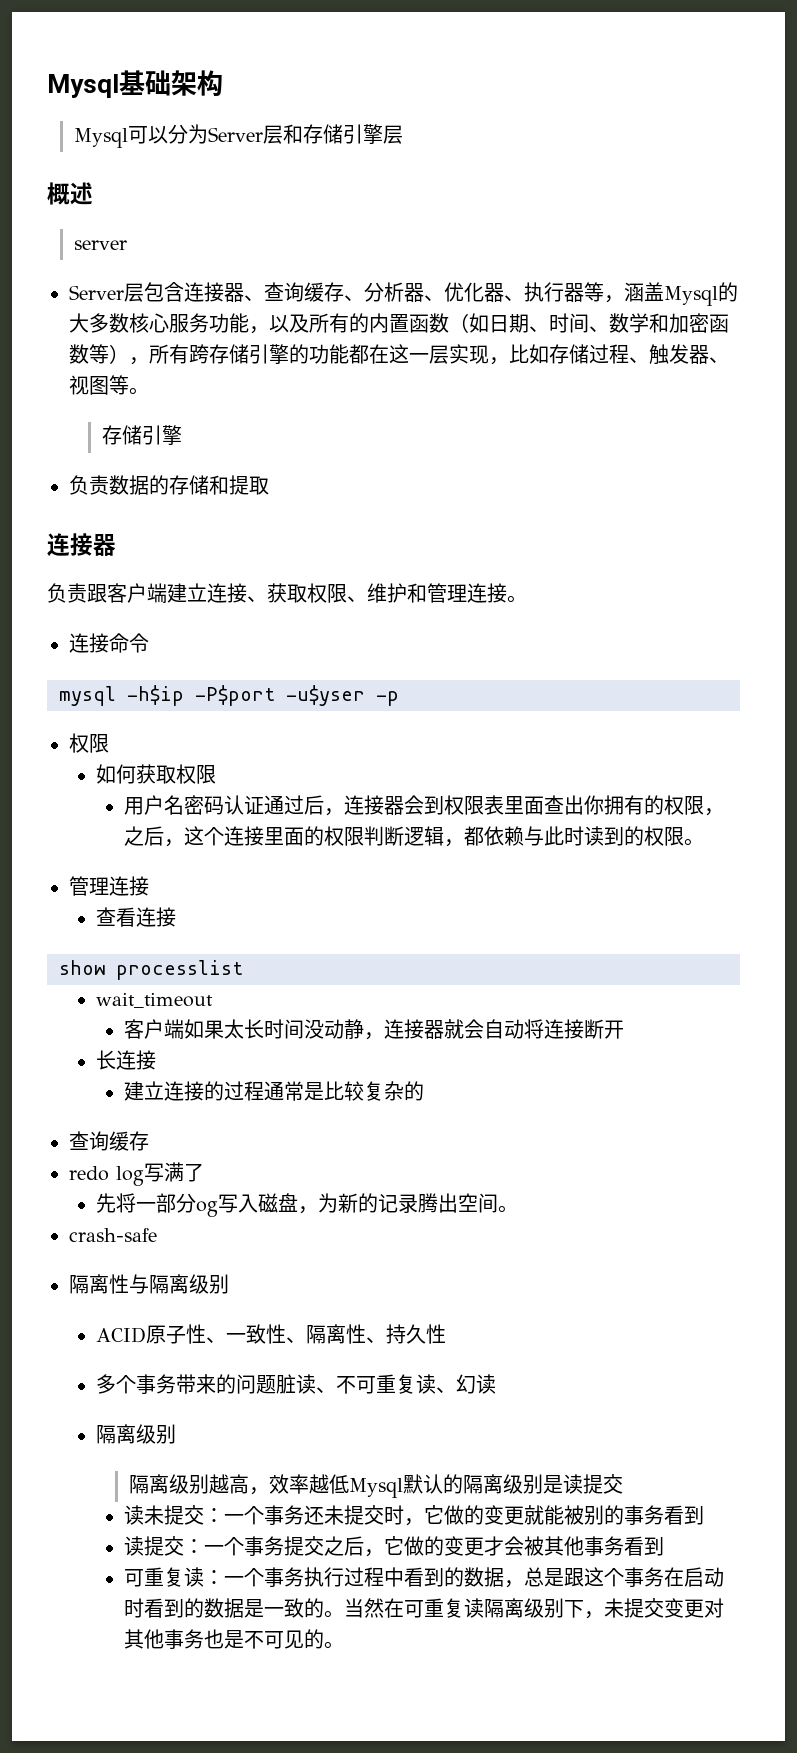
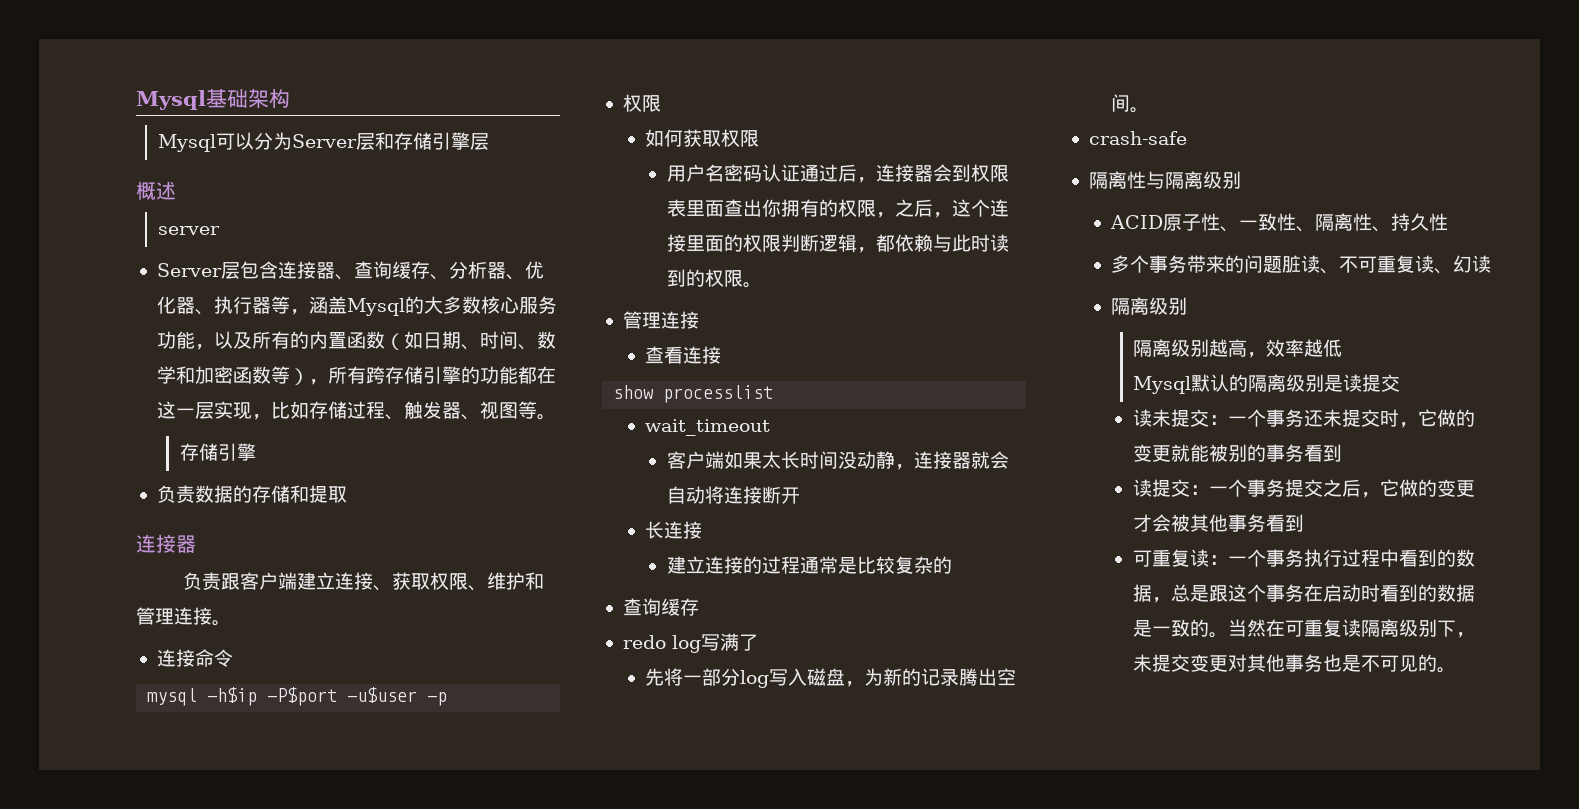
[286,685,365,706] -u$yser -> [347,687,418,703] -u$user
[196,1201,219,1217] og -> [739,670,769,688] log
(350, 1484) none -> (1343, 348) //

